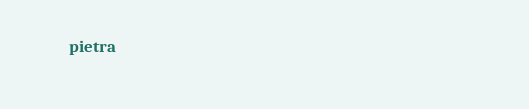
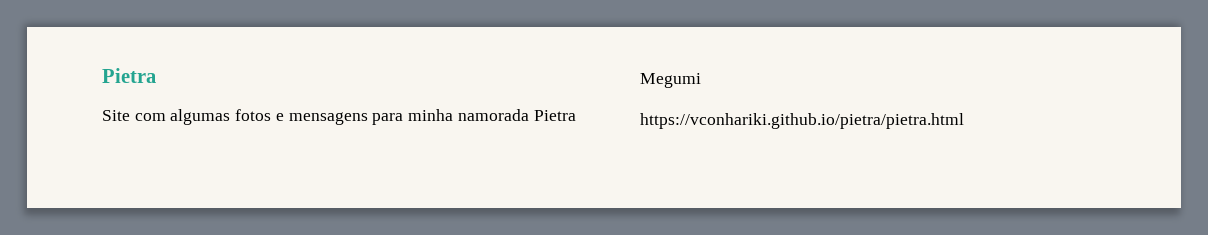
[69,40,116,55] pietra -> [102,68,156,83] [102,109,576,125] [640,73,701,88] [640,113,964,129] Pietra // Site com algumas fotos e mensagens para minha namorada Pietra Megumi // https://vconhariki.github.io/pietra/pietra.html

